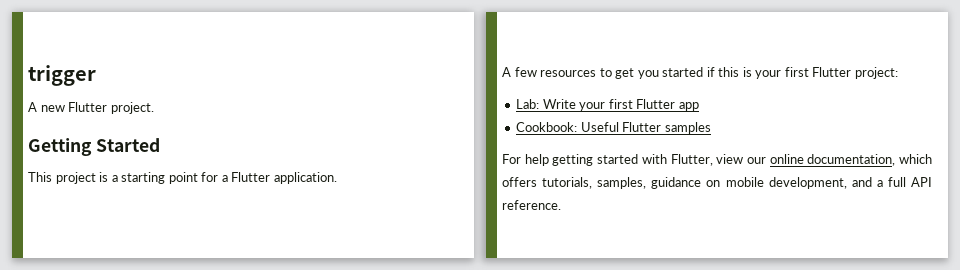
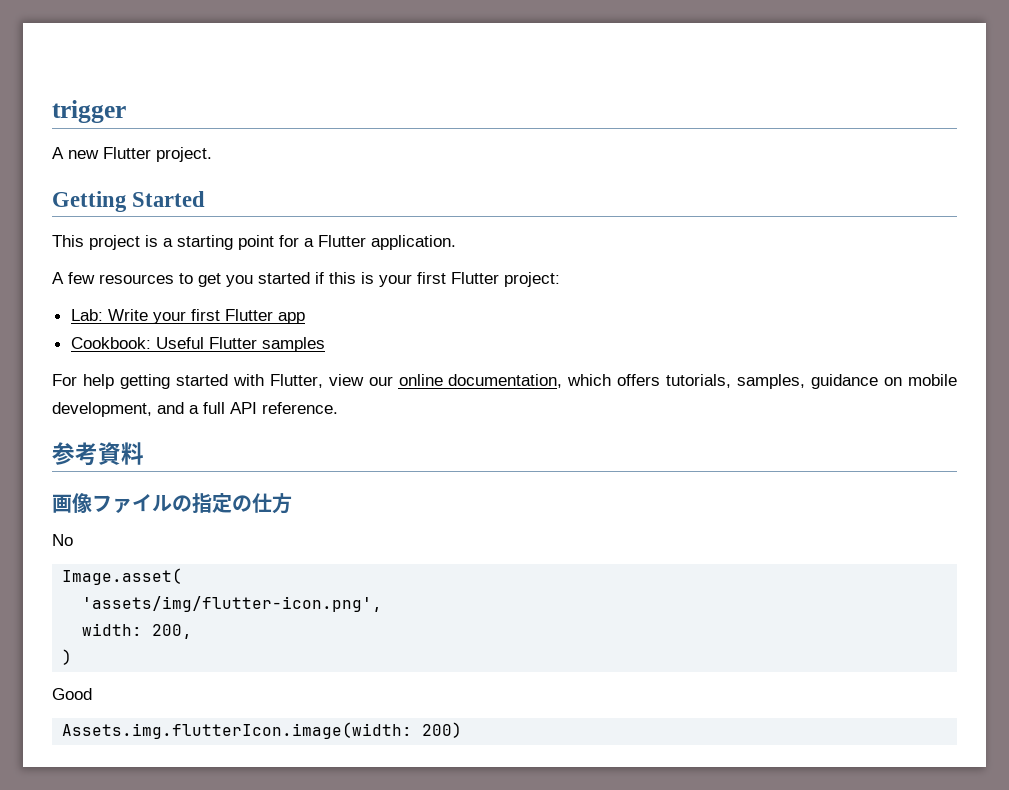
(561, 205) none -> [52,442,144,466] [52,493,292,514] [52,534,73,546] [62,568,183,585] [82,596,383,612] [82,623,193,639] [62,649,73,665] [52,688,92,700] [62,722,463,739] // 参考資料 // 画像ファイルの指定の仕方 // No // Image.asset( // 'assets/img/flutter-icon.png', // width: 200, // ) // Good // Assets.img.flutterIcon.image(width: 200)

